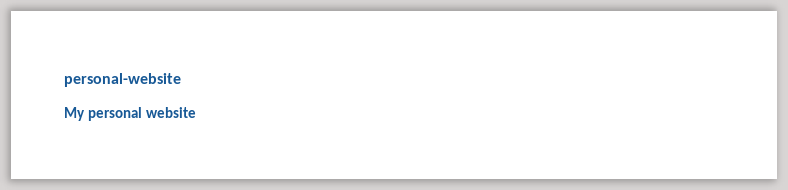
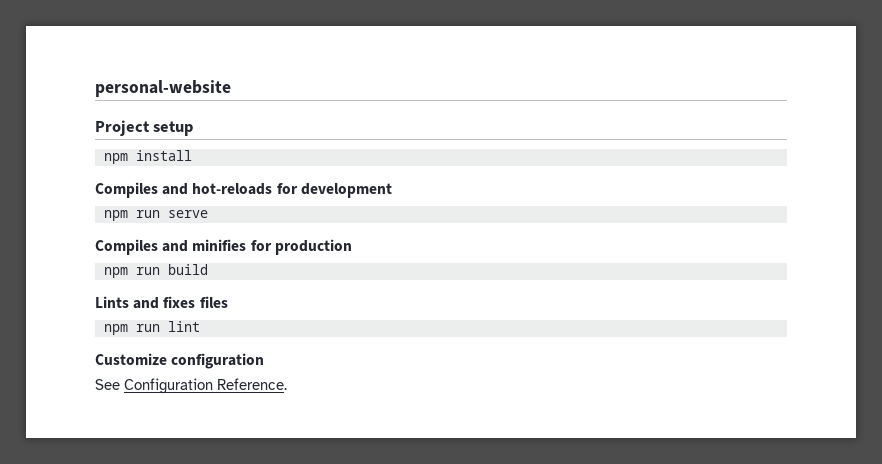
[64,107,197,121] My personal website -> [95,120,194,136] [103,150,192,164] [95,182,392,198] [103,210,208,221] [95,239,352,255] [103,264,208,278] [95,296,228,309] [103,321,200,335] [95,353,265,369] [95,378,287,394] Project setup // npm install // Compiles and hot-reloads for development // npm run serve // Compiles and minifies for production // npm run build // Lints and fixes files // npm run lint // Customize configuration // See Configuration Reference.

